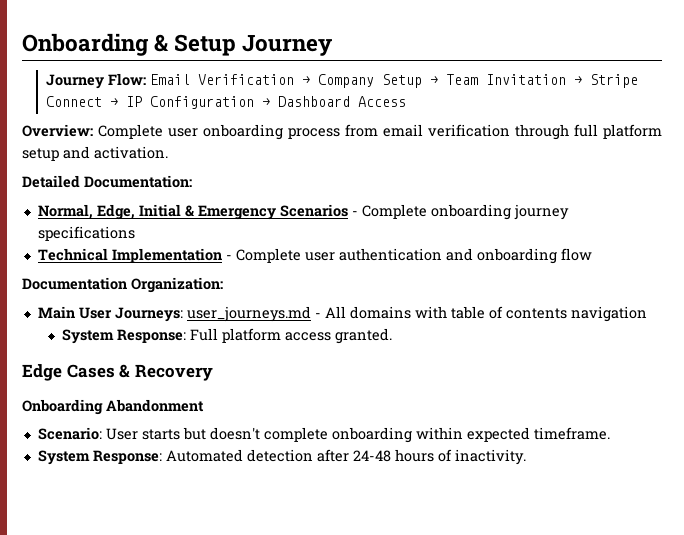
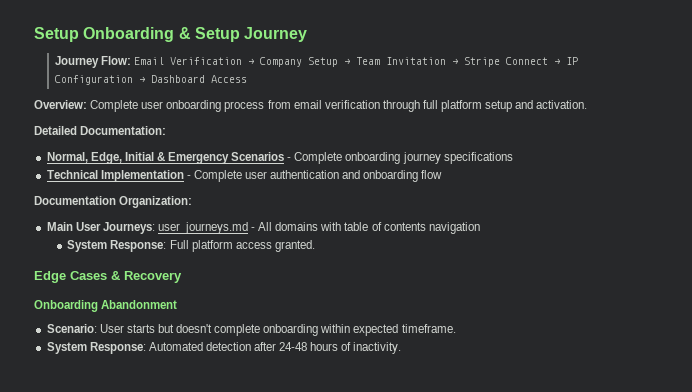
(22, 44) none -> [34,27,79,42] Setup

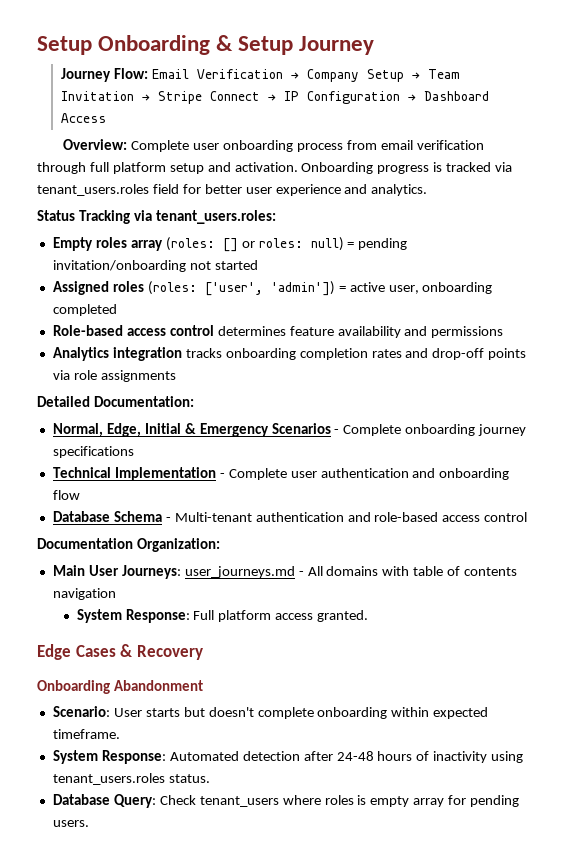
(588, 104) none -> [301,162,513,174] [37,184,428,196] [37,210,276,224] [52,237,408,252] [52,260,258,272] [52,281,493,296] [52,304,117,316] [52,325,504,338] [52,347,527,361] [52,370,176,382] Onboarding progress is tracked via tenant_users.roles field for better user experience and analytics. // Status Tracking via tenant_users.roles: // Empty roles array (roles: [] or roles: null) = pending invitation/onboarding not started // Assigned roles (roles: ['user', 'admin']) = active user, onboarding completed // Role-based access control determines feature availability and permissions // Analytics integration tracks onboarding completion rates and drop-off points via role assignments
(443, 174) none -> [52,511,528,522] // Database Schema - Multi-tenant authentication and role-based access control
[353,342,402,354] inactivity. -> [433,751,524,763] [52,773,210,785] [52,794,520,808] [52,820,89,827] inactivity using tenant_users.roles status. // Database Query: Check tenant_users where roles is empty array for pending users.

